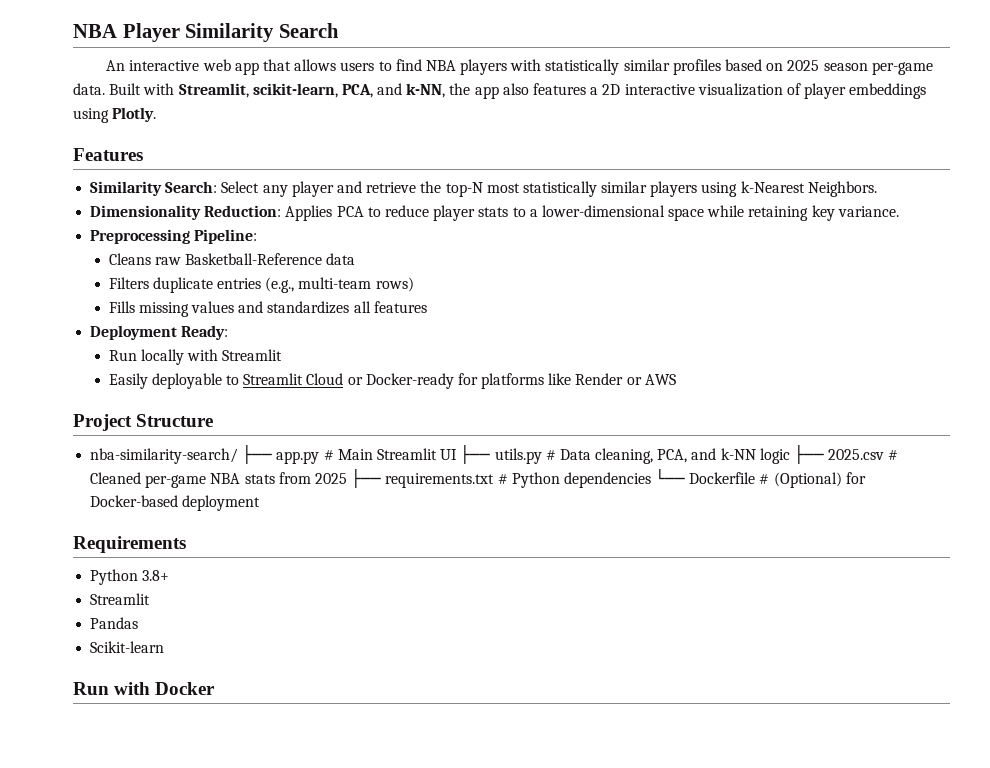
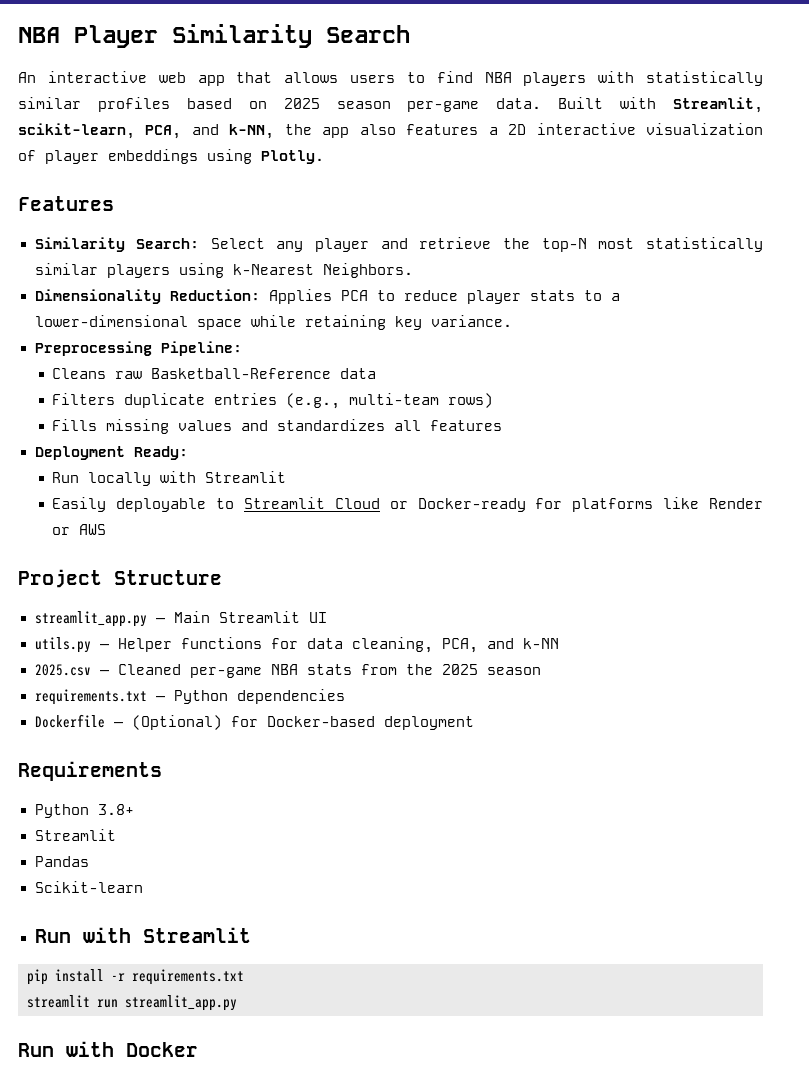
[90,444,334,464] nba-similarity-search/ ├── app.py # -> [34,611,165,627] streamlit_app.py —
[460,444,591,464] ├── utils.py # Data -> [34,637,343,653] // utils.py — Helper functions for data
[759,444,899,464] logic ├── 2025.csv # -> [34,664,109,676] // 2025.csv —
[314,468,508,488] 2025 ├── requirements.txt # -> [405,664,541,675] [34,689,165,705] the 2025 season // requirements.txt —
[655,468,770,484] └── Dockerfile # -> [34,714,123,728] // Dockerfile —
(165, 647) none -> [34,927,251,943] [27,969,244,985] [27,995,237,1011] // Run with Streamlit // pip install -r requirements.txt // streamlit run streamlit_app.py

